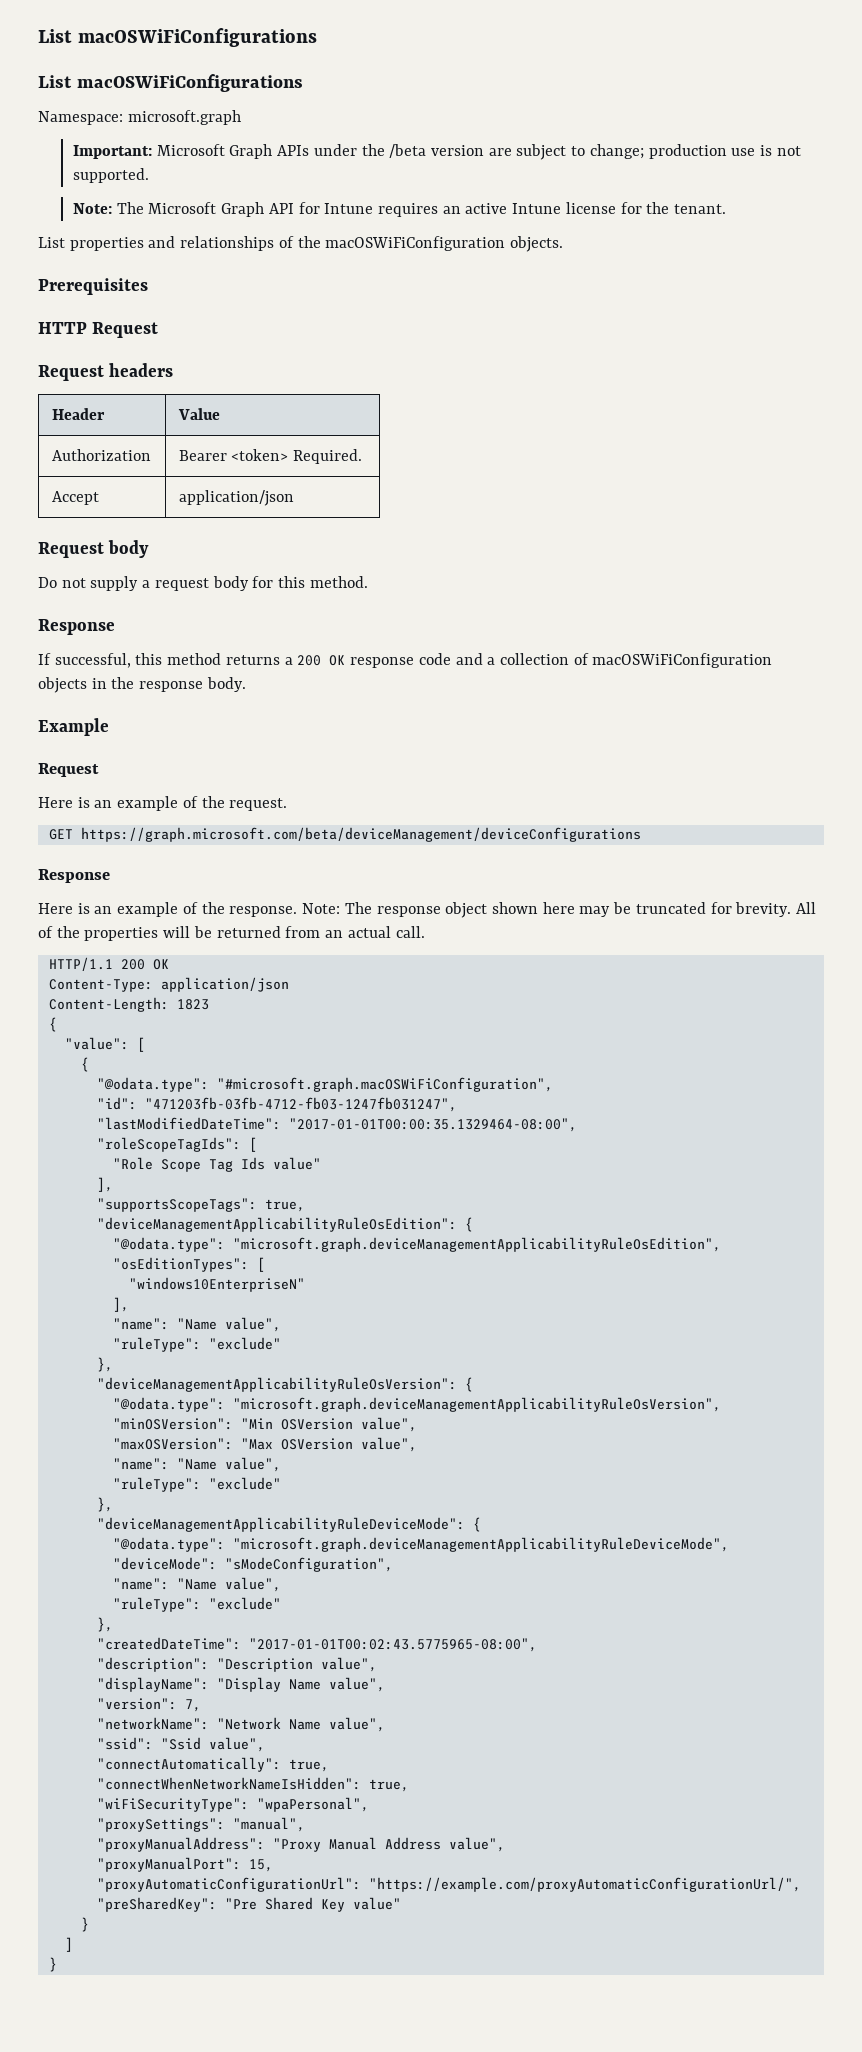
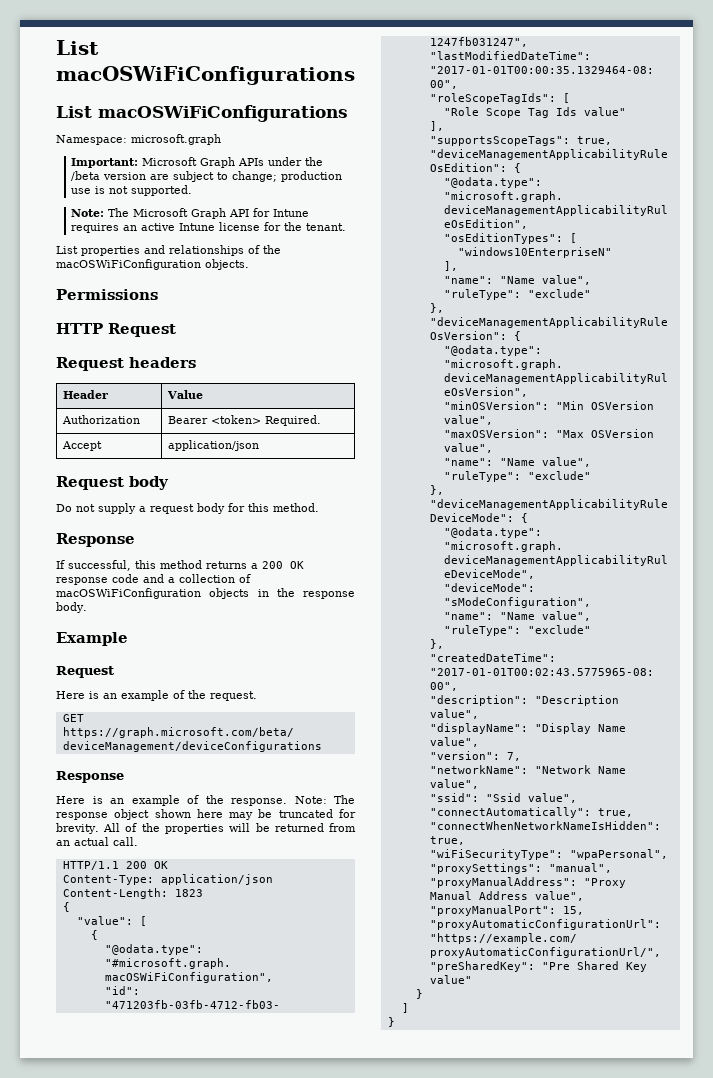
[38,278,148,295] Prerequisites -> [56,289,158,300] Permissions

